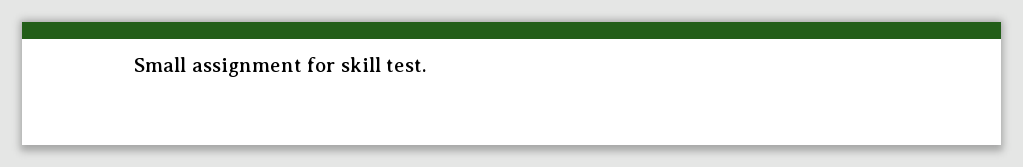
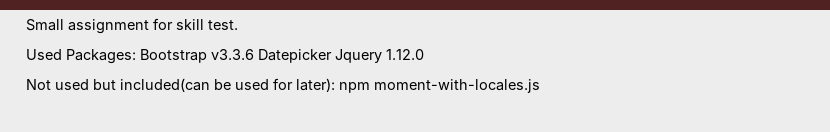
(427, 65) none -> [26,49,424,64] [26,78,540,93] // Used Packages: Bootstrap v3.3.6 Datepicker Jquery 1.12.0 // Not used but included(can be used for later): npm moment-with-locales.js

